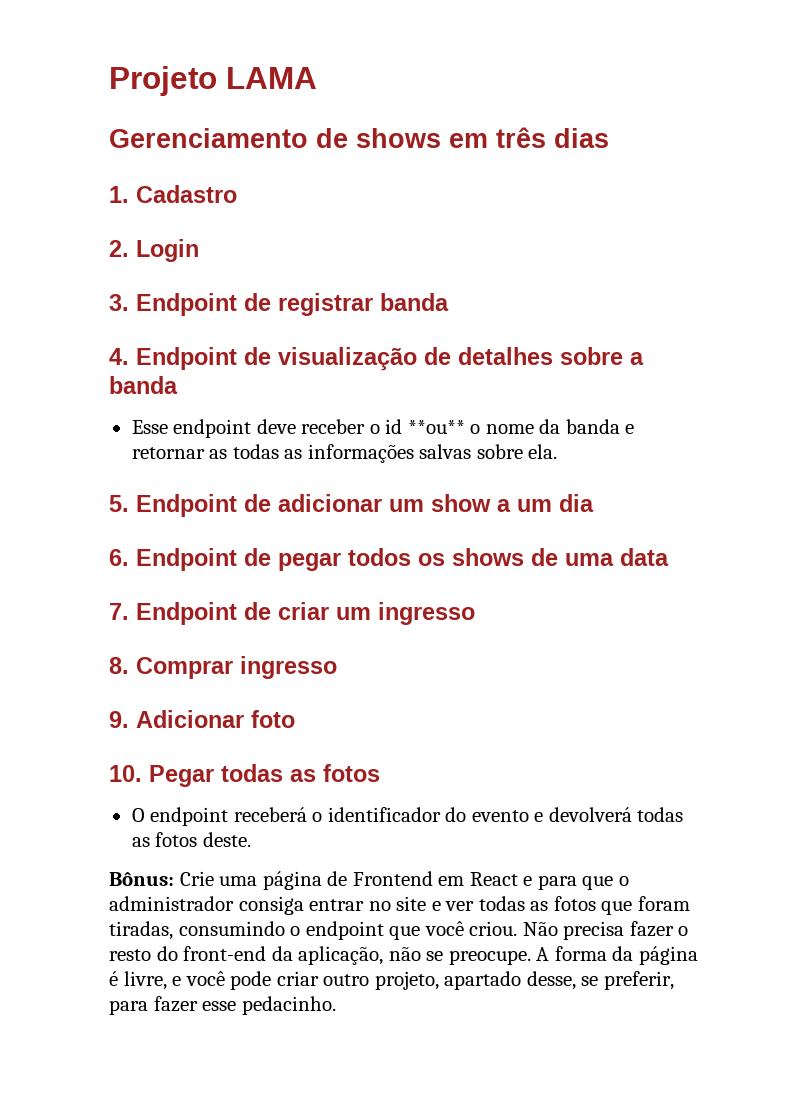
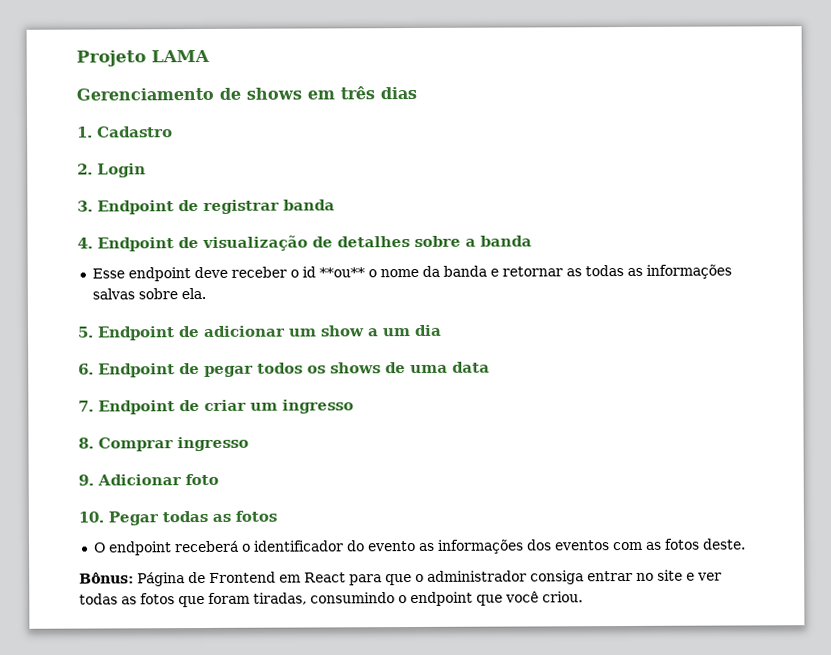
[534,807,684,822] e devolverá todas -> [418,539,643,554] as informações dos eventos com
[179,871,322,890] Crie uma página -> [137,572,185,587] Página
[523,876,533,886] e -> (346, 577) none
[522,921,689,940] [109,946,698,965] [109,971,674,990] [109,996,336,1015] Não precisa fazer o resto do front-end da aplicação, não se preocupe. A forma da página é livre, e você pode criar outro projeto, apartado desse, se preferir, para fazer esse pedacinho. -> (583, 597) none

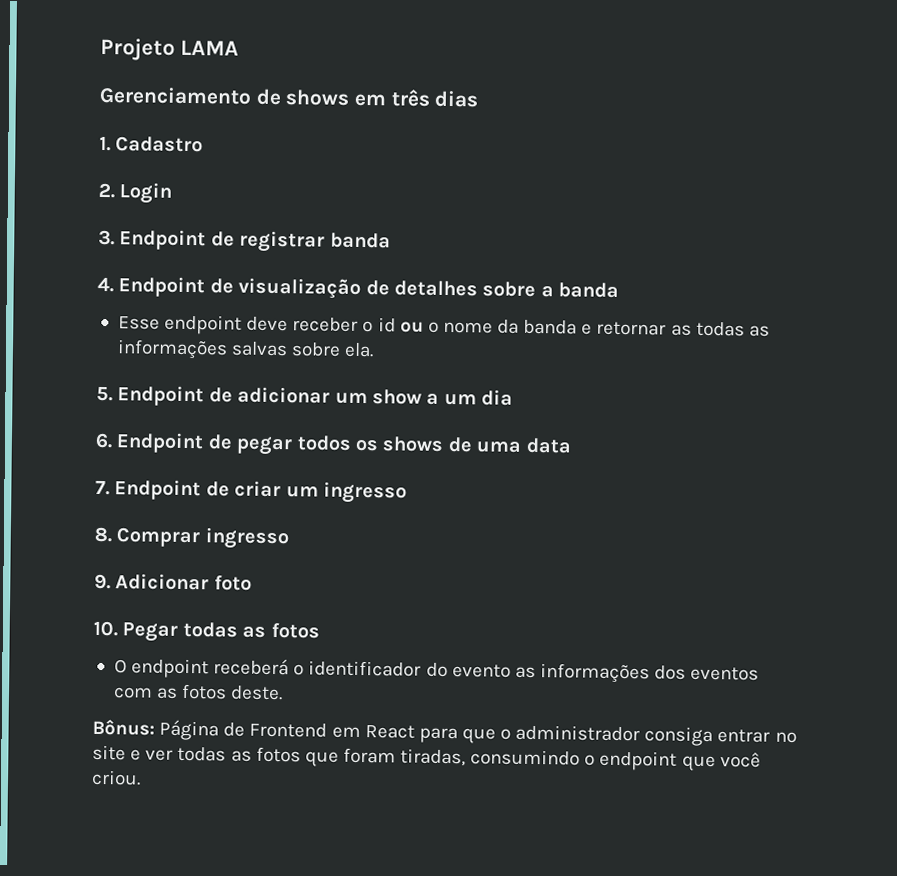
[318,267,365,278] **ou** -> [399,321,424,333] ou

